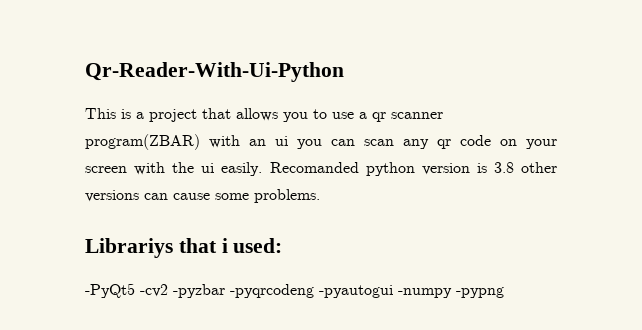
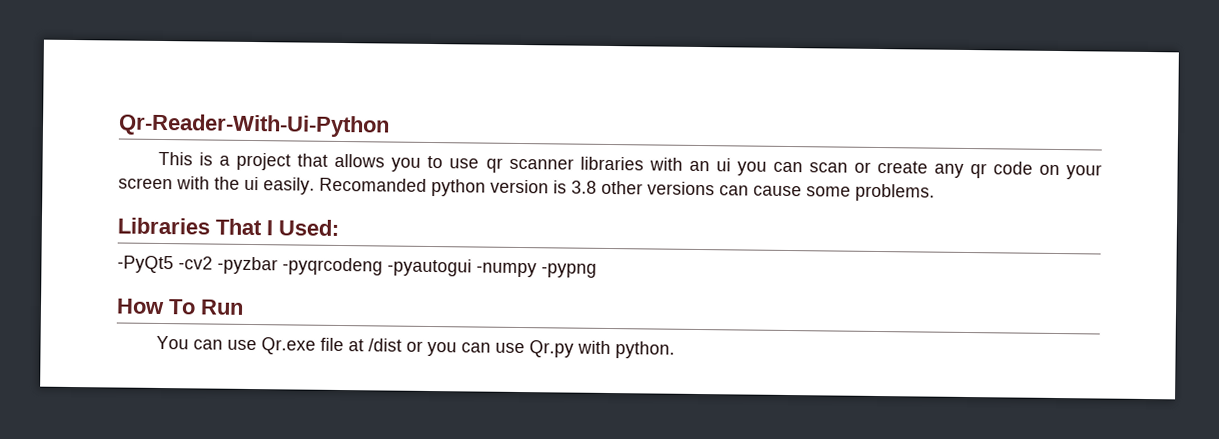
[359,112,367,119] a -> (480, 163) none
[85,134,200,150] program(ZBAR) -> [579,156,644,171] libraries
(394, 142) none -> [853,160,928,174] or create
[85,238,283,258] Librariys that i used: -> [117,217,339,236] Libraries That I Used:
(504, 292) none -> [116,298,244,315] [156,335,676,359] // How To Run // You can use Qr.exe file at /dist or you can use Qr.py with python.

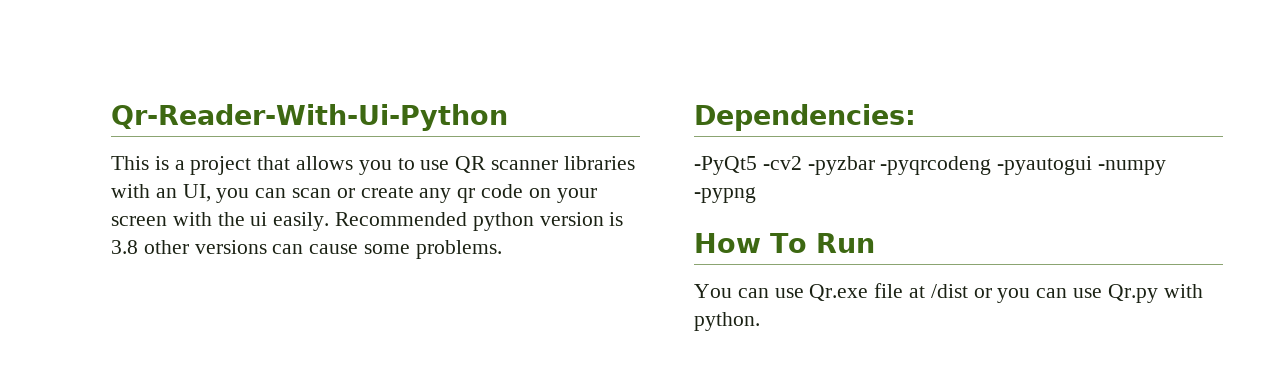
[485,157,503,173] qr -> [455,156,487,173] QR
[715,158,731,172] ui -> [182,184,211,202] UI,
[319,177,427,192] Recomanded -> [335,212,468,226] Recommended
[117,217,339,236] Libraries That I Used: -> [694,104,916,131] Dependencies:

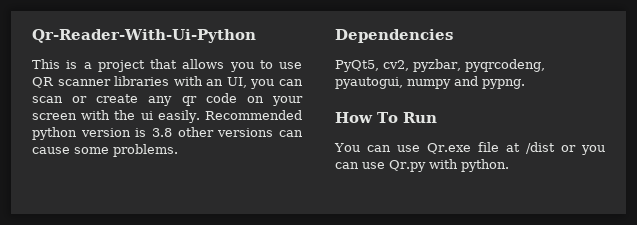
[694,104,916,131] [694,156,1167,175] [694,187,756,203] Dependencies: // -PyQt5 -cv2 -pyzbar -pyqrcodeng -pyautogui -numpy -pypng -> [335,29,453,43] [335,59,545,72] [335,76,525,89] Dependencies // PyQt5, cv2, pyzbar, pyqrcodeng, pyautogui, numpy and pypng.

